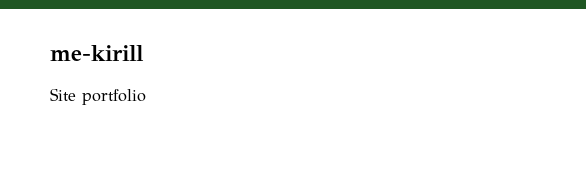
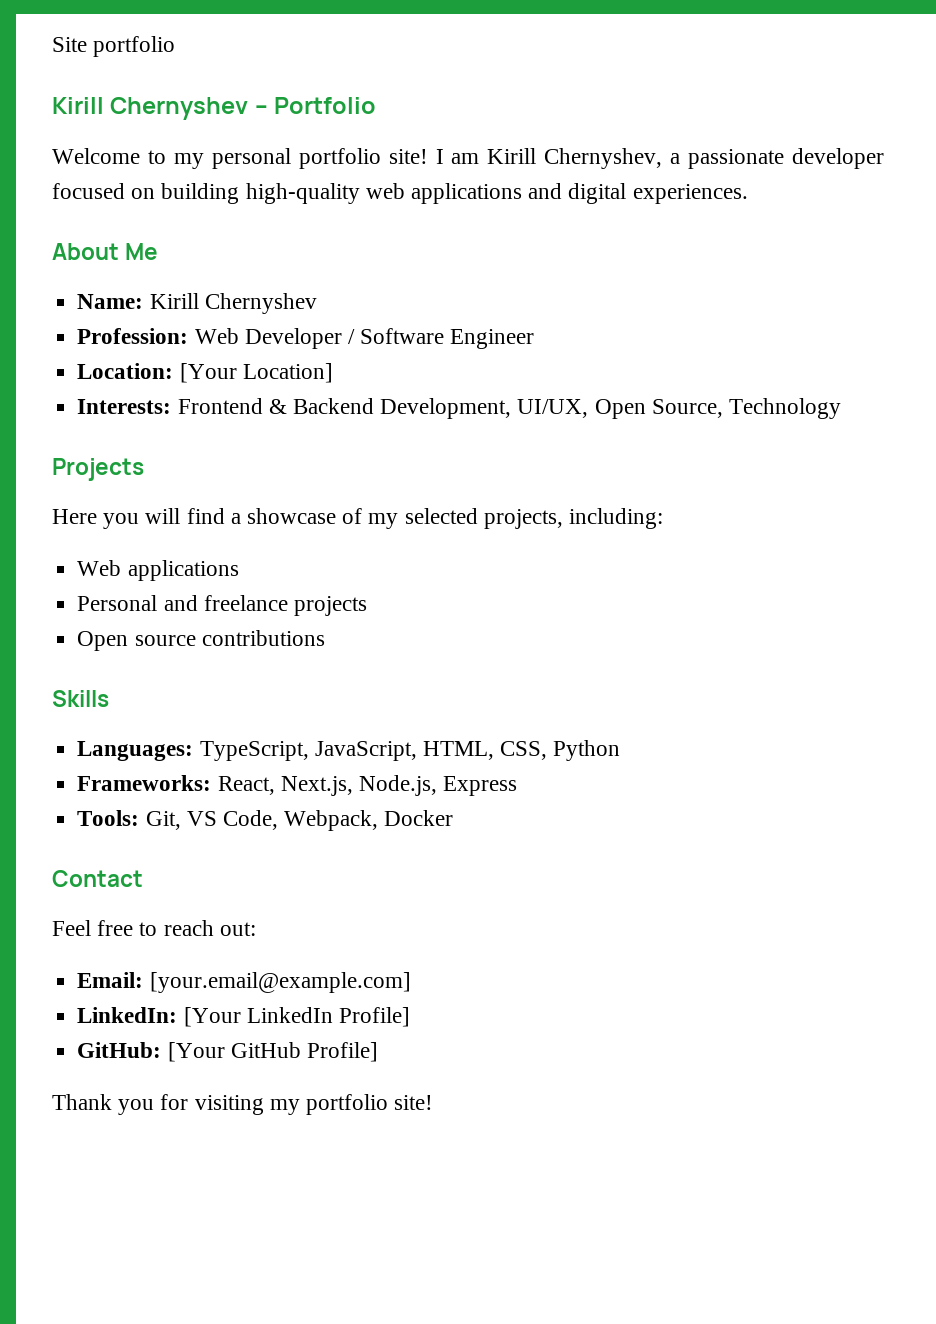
[50,45,144,61] me-kirill // -> (52, 44) none
(146, 97) none -> [52,97,377,120] [52,148,884,169] [52,183,748,204] [52,243,159,260] [77,293,317,314] [77,328,535,349] [77,363,333,383] [77,398,841,419] [52,458,144,481] [52,508,664,529] [77,560,239,581] [77,595,367,616] [77,630,325,651] [52,690,109,707] [77,740,621,761] [77,775,518,796] [77,810,454,831] [52,870,143,887] [52,920,256,936] [77,972,411,993] [77,1007,410,1027] [77,1042,378,1062] [52,1094,434,1115] // Kirill Chernyshev – Portfolio // Welcome to my personal portfolio site! I am Kirill Chernyshev, a passionate developer focused on building high-quality web applications and digital experiences. // About Me // Name: Kirill Chernyshev // Profession: Web Developer / Software Engineer // Location: [Your Location] // Interests: Frontend & Backend Development, UI/UX, Open Source, Technology // Projects // Here you will find a showcase of my selected projects, including: // Web applications // Personal and freelance projects // Open source contributions // Skills // Languages: TypeScript, JavaScript, HTML, CSS, Python // Frameworks: React, Next.js, Node.js, Express // Tools: Git, VS Code, Webpack, Docker // Contact // Feel free to reach out: // Email: [your.email@example.com] // LinkedIn: [Your LinkedIn Profile] // GitHub: [Your GitHub Profile] // Thank you for visiting my portfolio site!

